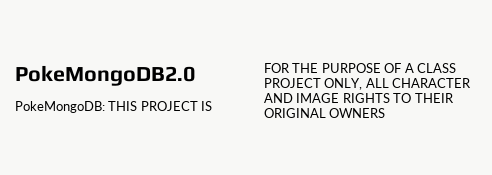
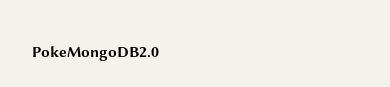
[15,101,213,113] [264,63,456,73] [264,78,472,90] [264,93,454,103] [264,108,386,118] // PokeMongoDB: THIS PROJECT IS FOR THE PURPOSE OF A CLASS PROJECT ONLY, ALL CHARACTER AND IMAGE RIGHTS TO THEIR ORIGINAL OWNERS -> (159, 53) none

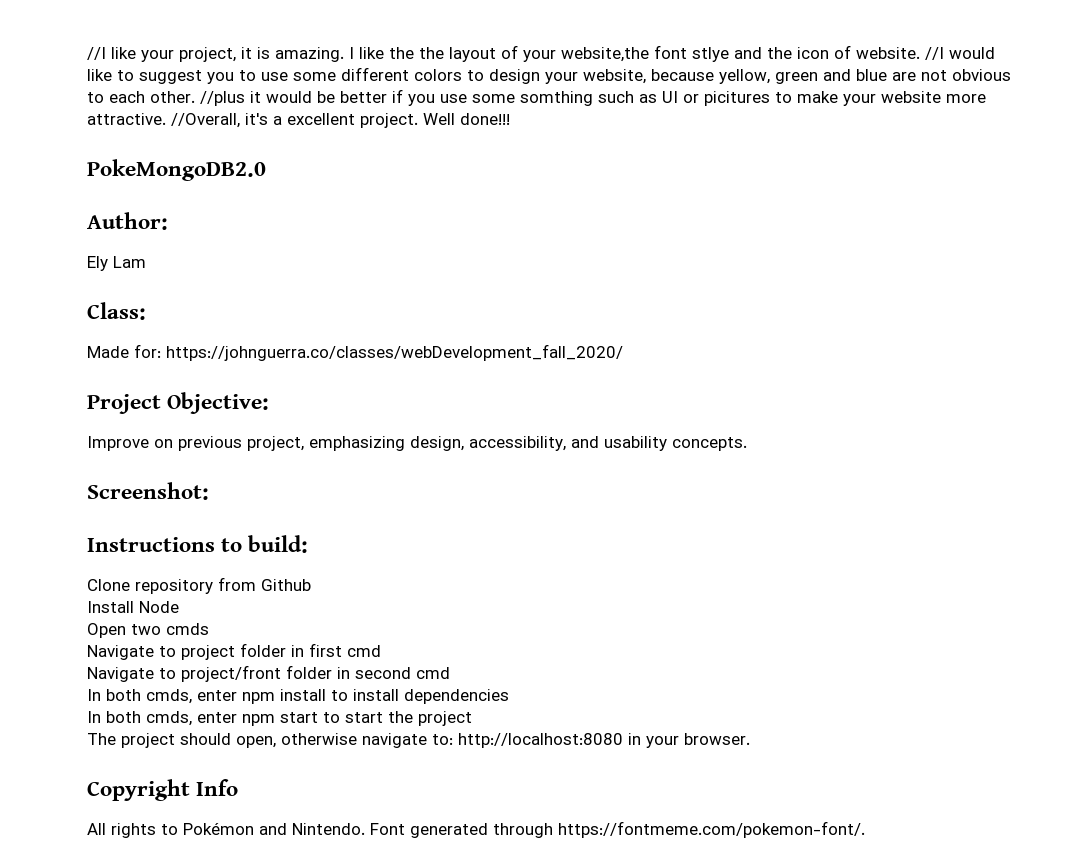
[32,46,159,61] PokeMongoDB2.0 -> [87,45,995,62] [87,67,1011,84] [87,89,986,106] [87,113,510,128] [87,159,266,181] [87,212,168,230] [87,256,146,271] [87,302,146,320] [87,344,623,361] [87,392,270,414] [87,436,747,451] [87,482,209,500] [87,535,309,553] [87,577,311,594] [87,601,179,613] [87,623,209,638] [87,643,381,660] [87,665,450,682] [87,689,509,704] [87,711,472,726] [87,733,750,748] [87,779,239,801] [87,821,865,838] //I like your project, it is amazing. I like the the layout of your website,the font stlye and the icon of website. //I would like to suggest you to use some different colors to design your website, because yellow, green and blue are not obvious to each other. //plus it would be better if you use some somthing such as UI or picitures to make your website more attractive. //Overall, it's a excellent project. Well done!!! // PokeMongoDB2.0 // Author: // Ely Lam // Class: // Made for: https://johnguerra.co/classes/webDevelopment_fall_2020/ // Project Objective: // Improve on previous project, emphasizing design, accessibility, and usability concepts. // Screenshot: // Instructions to build: // Clone repository from Github // Install Node // Open two cmds // Navigate to project folder in first cmd // Navigate to project/front folder in second cmd // In both cmds, enter npm install to install dependencies // In both cmds, enter npm start to start the project // The project should open, otherwise navigate to: http://localhost:8080 in your browser. // Copyright Info // All rights to Pokémon and Nintendo. Font generated through https://fontmeme.com/pokemon-font/.

